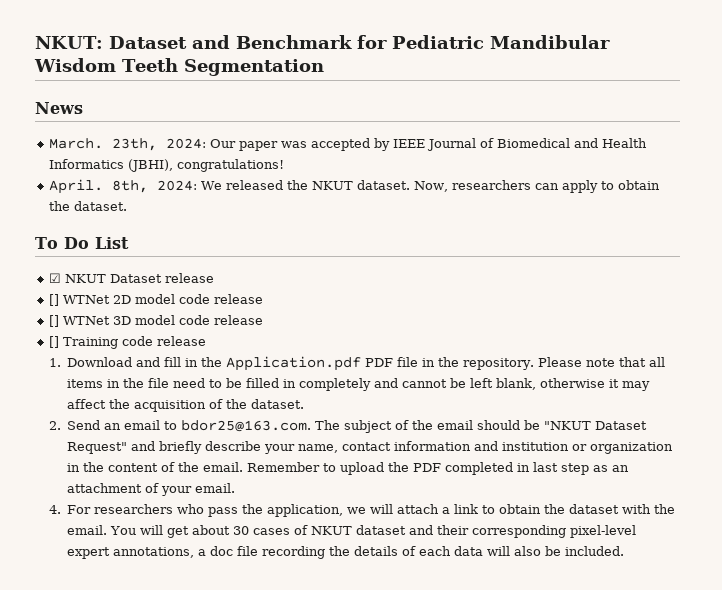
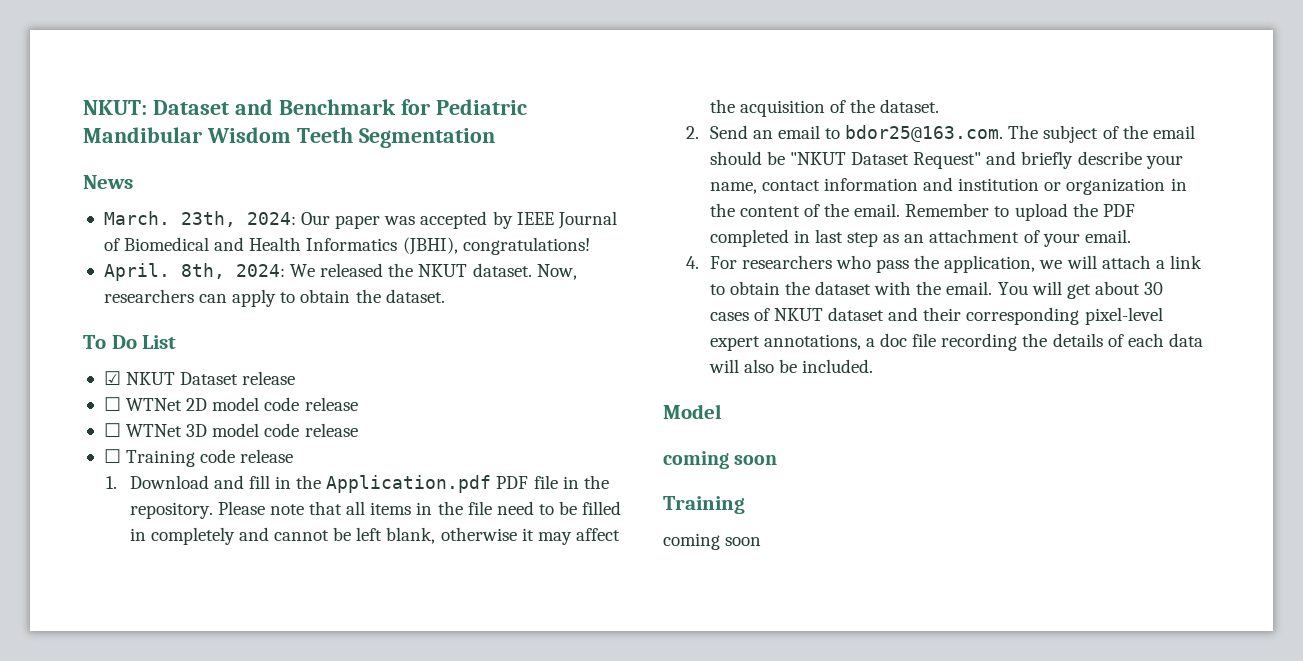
[48,294,59,306] [] -> [103,397,121,411] ☐
[48,315,59,327] [] -> [103,423,121,437] ☐
[48,336,59,348] [] -> [103,449,121,463] ☐
(625, 551) none -> [663,404,722,419] [663,451,778,469] [663,496,745,514] [663,533,762,550] // Model // coming soon // Training // coming soon

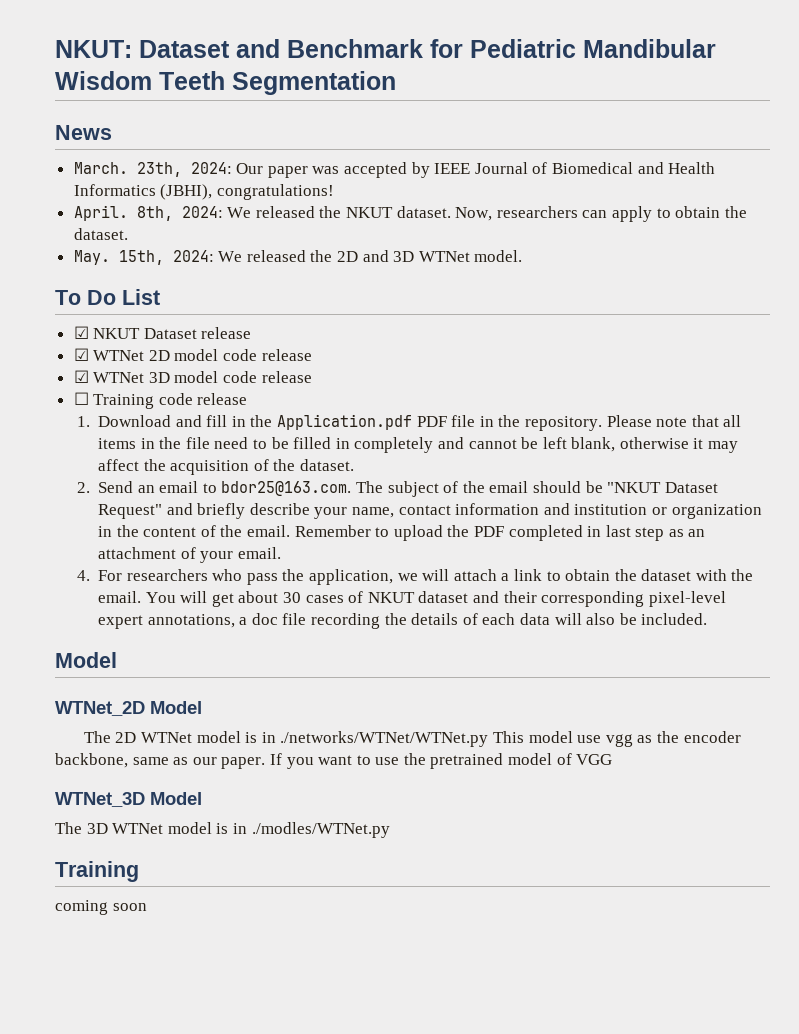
(445, 296) none -> [73,250,523,265] // May. 15th, 2024: We released the 2D and 3D WTNet model.
[103,397,121,411] ☐ -> [73,348,89,361] ☑
[103,423,121,437] ☐ -> [73,370,89,383] ☑
[663,451,778,469] coming soon -> [55,701,202,716] [83,731,741,747] [55,753,613,769] [55,792,202,807] [55,822,390,838] WTNet_2D Model // The 2D WTNet model is in ./networks/WTNet/WTNet.py This model use vgg as the encoder backbone, same as our paper. If you want to use the pretrained model of VGG // WTNet_3D Model // The 3D WTNet model is in ./modles/WTNet.py

